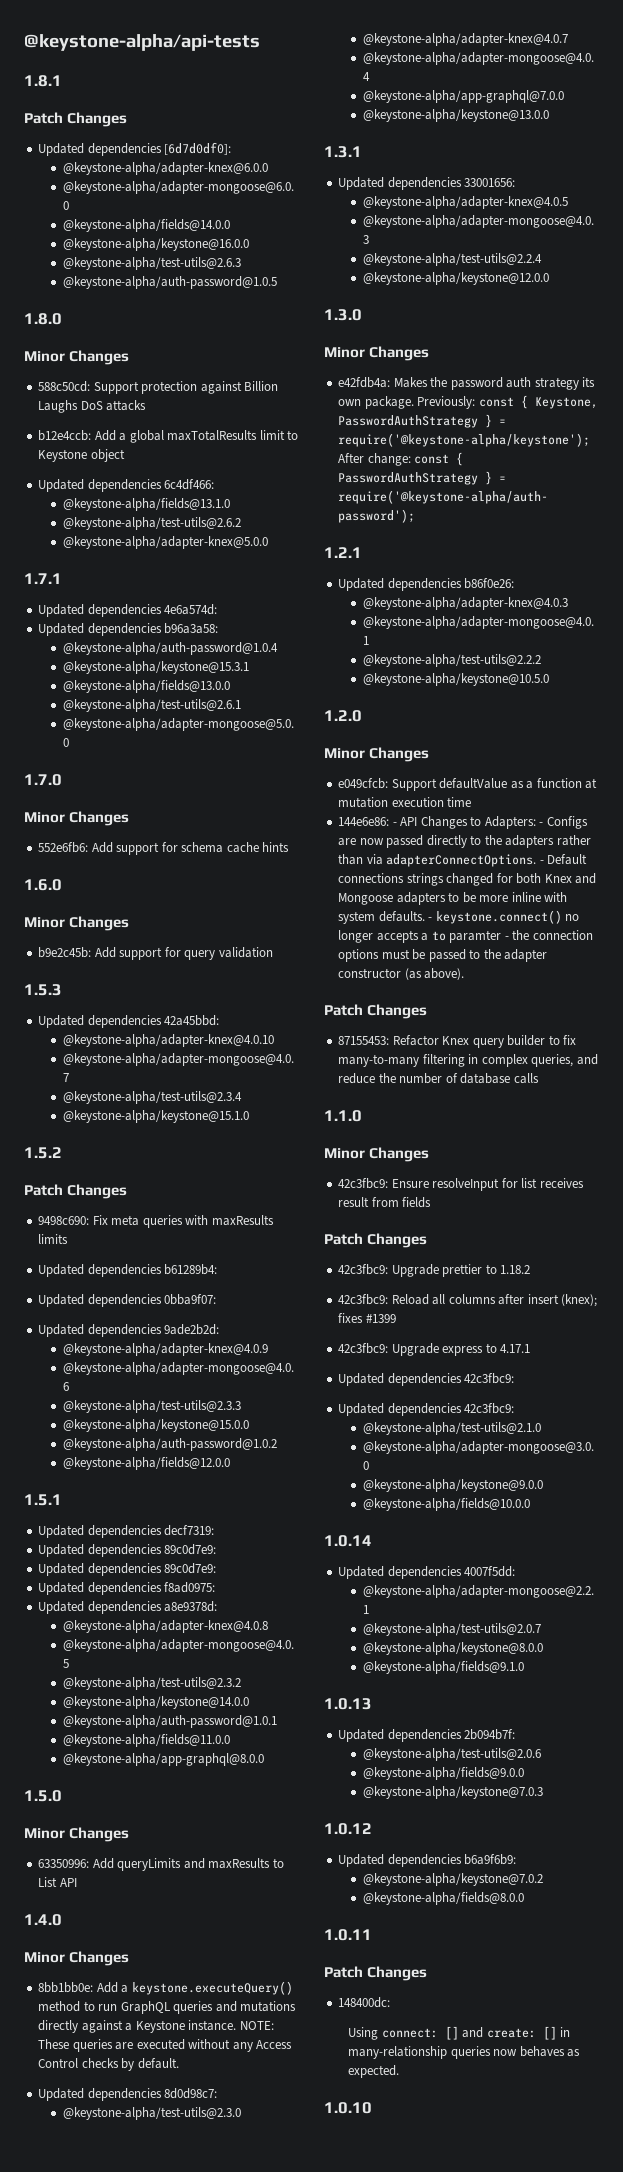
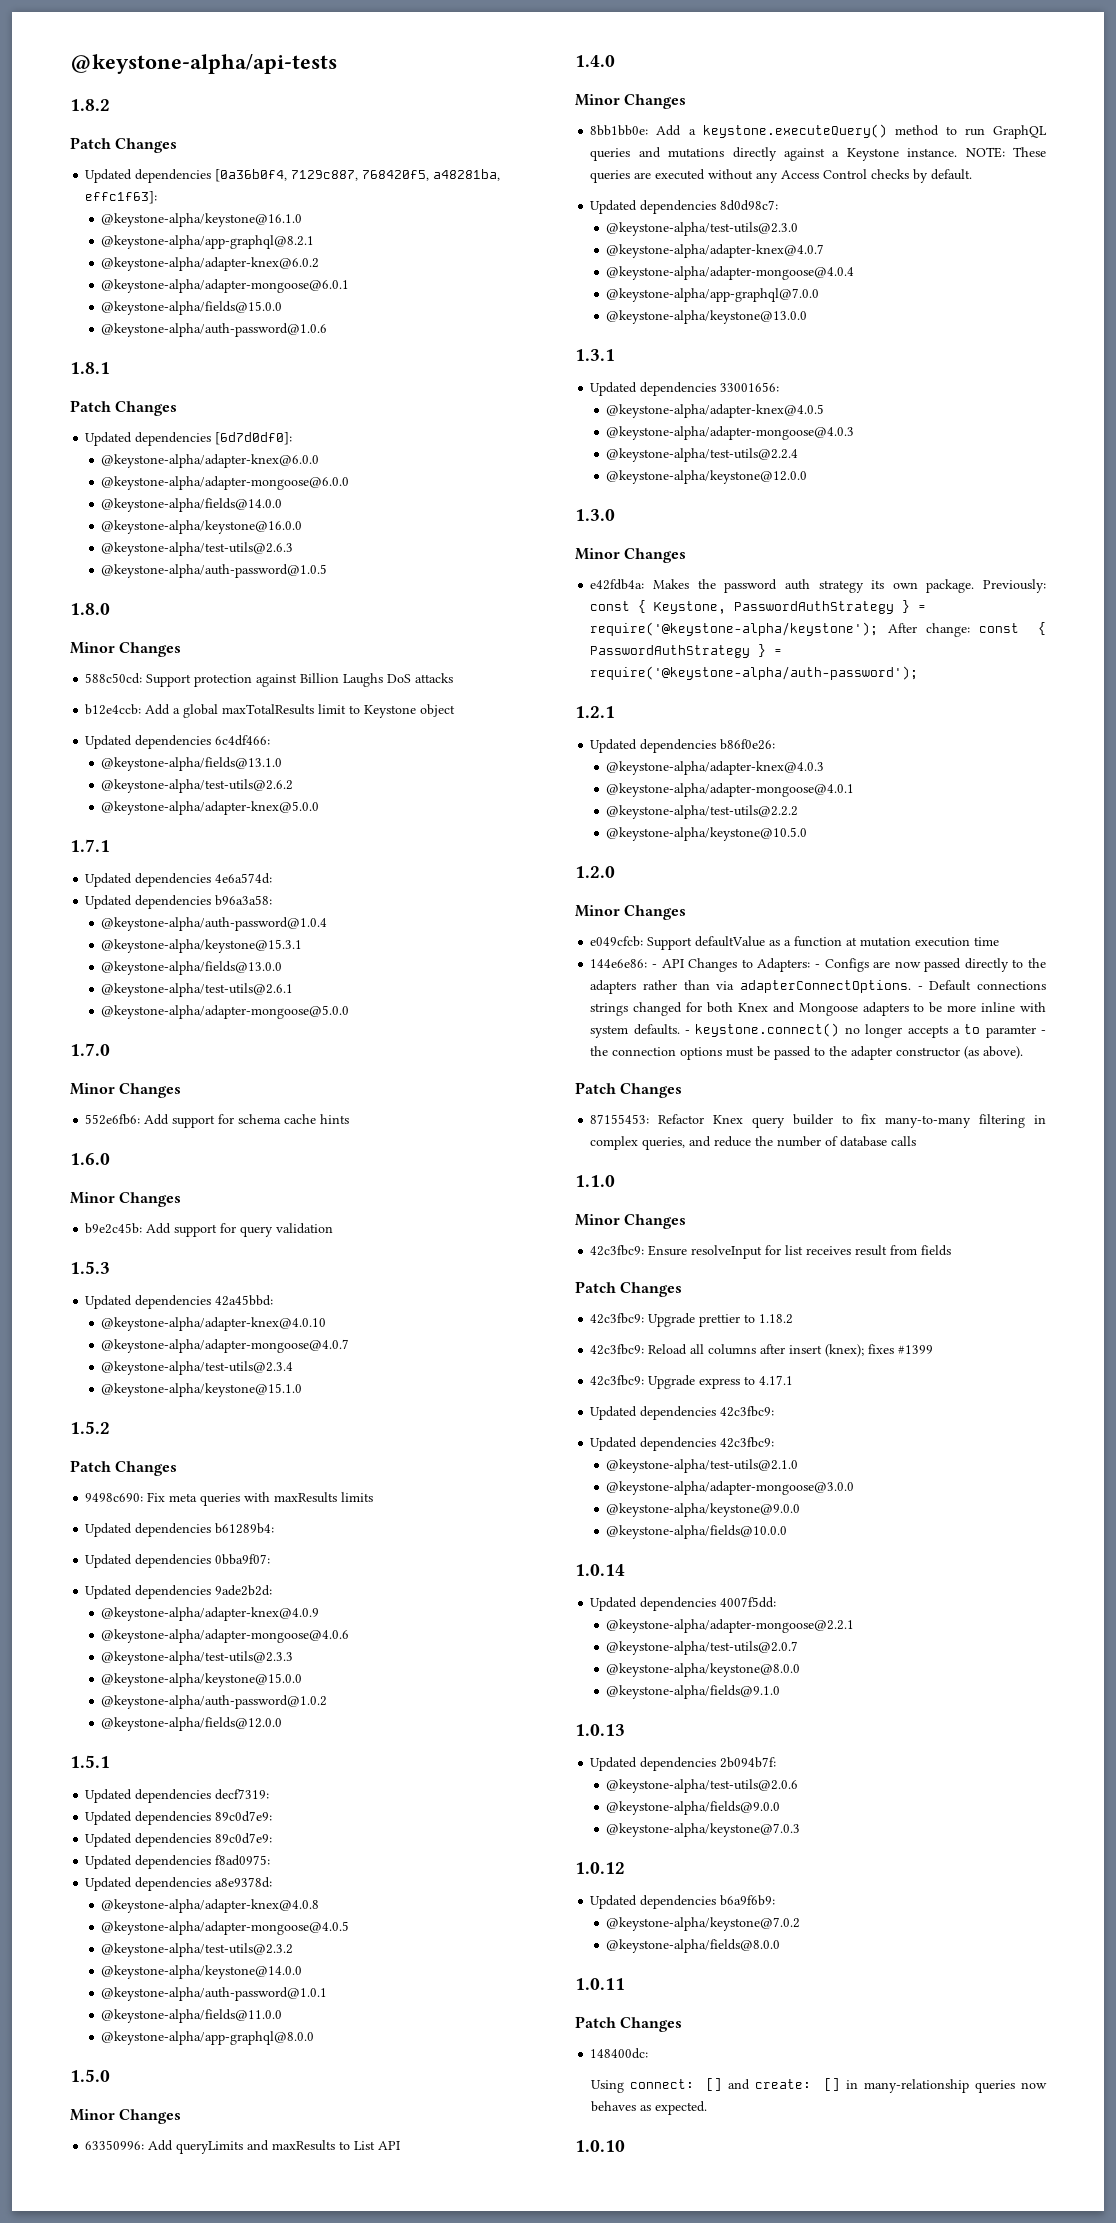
(260, 42) none -> [70,99,110,111] [70,137,178,153] [85,169,501,183] [85,191,158,204] [101,213,303,227] [101,235,315,249] [101,257,320,271] [101,279,350,293] [101,301,283,315] [101,323,328,337] // 1.8.2 // Patch Changes // Updated dependencies [0a36b0f4, 7129c887, 768420f5, a48281ba, effc1f63]: // @keystone-alpha/keystone@16.1.0 // @keystone-alpha/app-graphql@8.2.1 // @keystone-alpha/adapter-knex@6.0.2 // @keystone-alpha/adapter-mongoose@6.0.1 // @keystone-alpha/fields@15.0.0 // @keystone-alpha/auth-password@1.0.6

